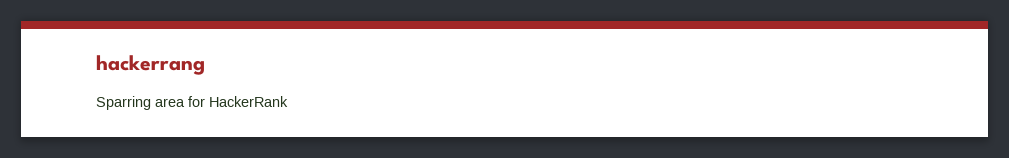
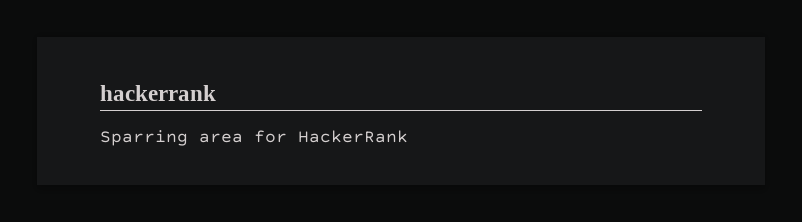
[96,55,205,75] hackerrang -> [100,85,216,101] hackerrank

